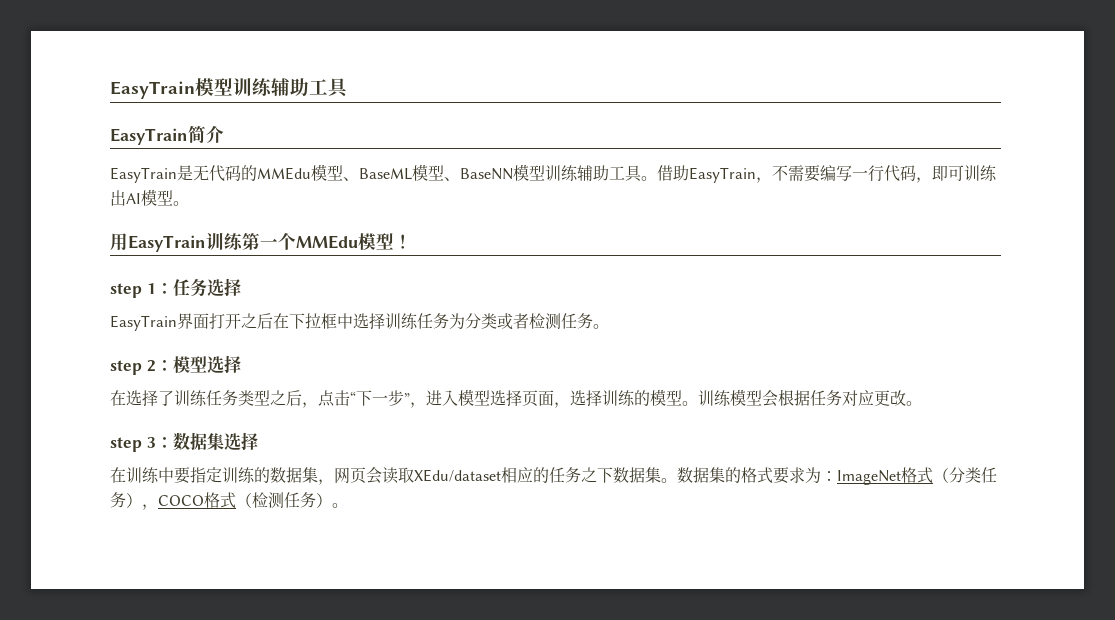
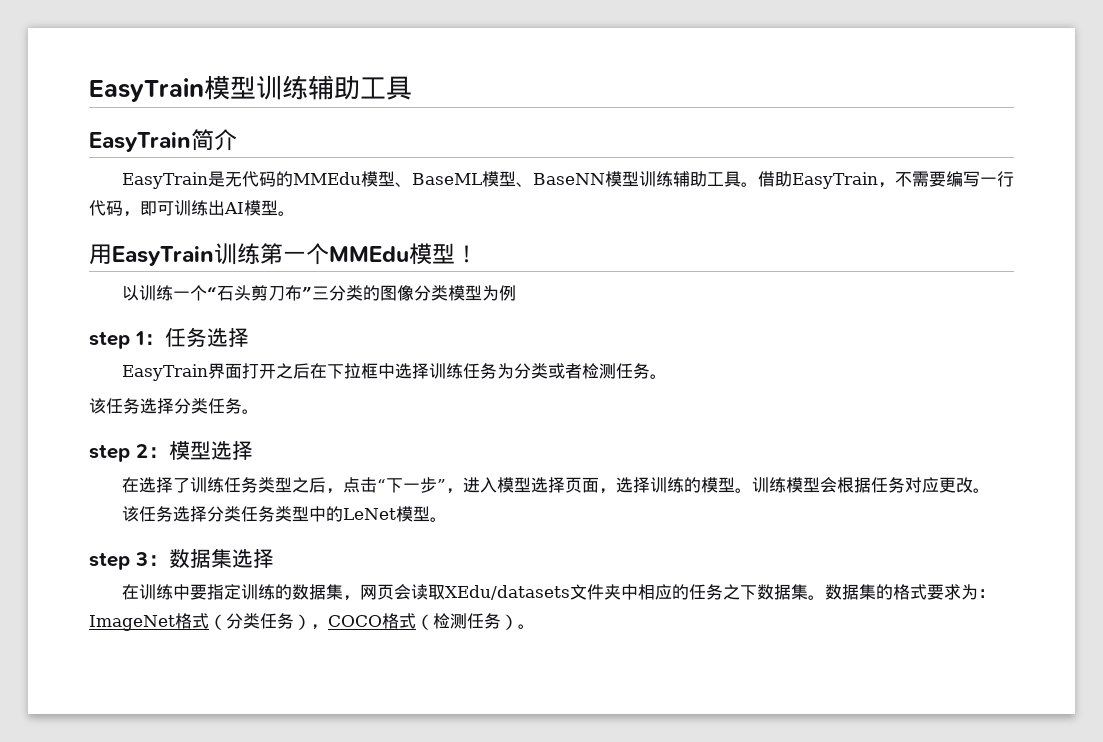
(412, 241) none -> [121,285,516,301] // 以训练一个“石头剪刀布”三分类的图像分类模型为例
(609, 326) none -> [89,398,259,414] // 该任务选择分类任务。
(922, 403) none -> [121,506,447,522] // 该任务选择分类任务类型中的LeNet模型。
[414,469,501,482] XEdu/dataset -> [444,584,638,600] XEdu/datasets文件夹中

